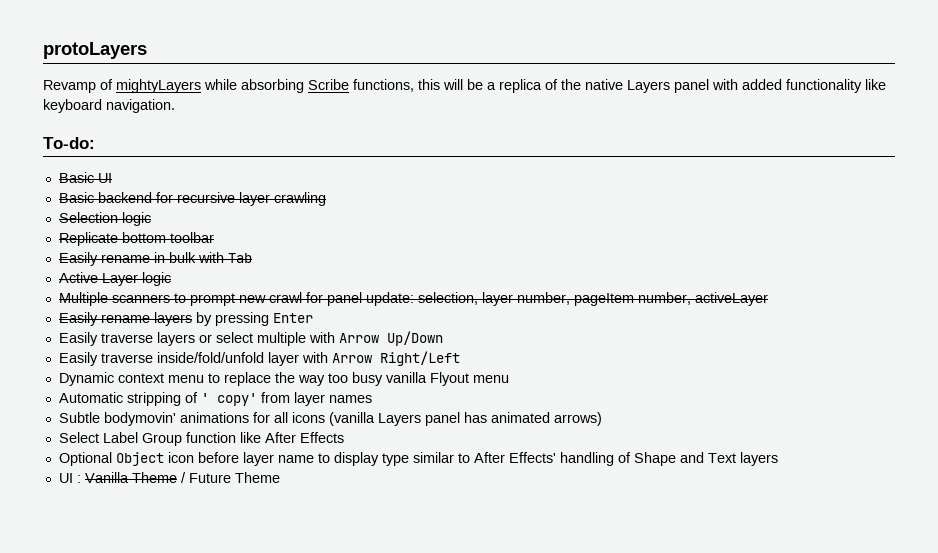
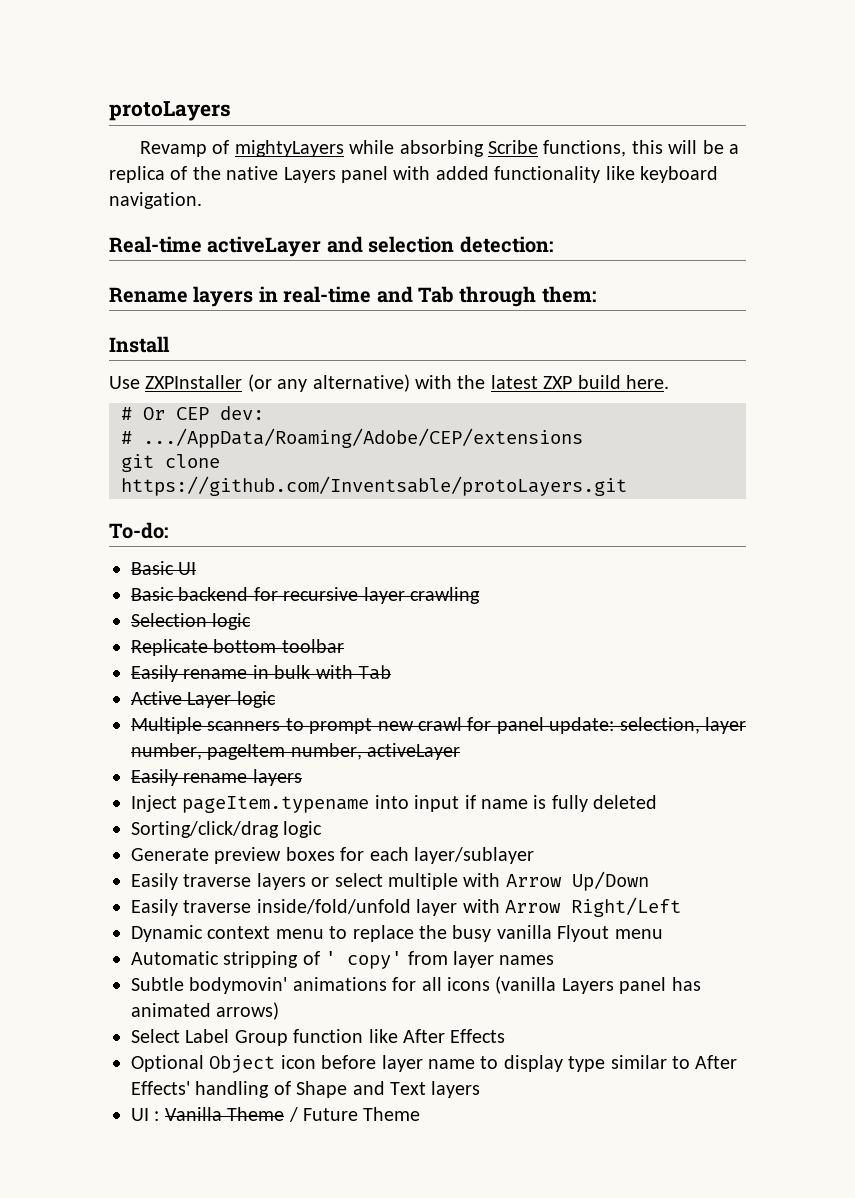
(175, 106) none -> [109,236,553,257] [109,286,596,307] [109,336,170,353] [109,374,669,392] [121,406,264,420] [121,428,583,448] [121,454,220,472] [121,476,627,496] // Real-time activeLayer and selection detection: // Rename layers in real-time and Tab through them: // Install // Use ZXPInstaller (or any alternative) with the latest ZXP build here. // # Or CEP dev: // # .../AppData/Roaming/Adobe/CEP/extensions // git clone https://github.com/Inventsable/protoLayers.git
[195,312,313,326] by pressing Enter -> [131,795,658,813] [131,821,323,838] [131,847,534,864] // Inject pageItem.typename into input if name is fully deleted // Sorting/click/drag logic // Generate preview boxes for each layer/sublayer
[297,373,348,386] way too -> (447, 932) none

